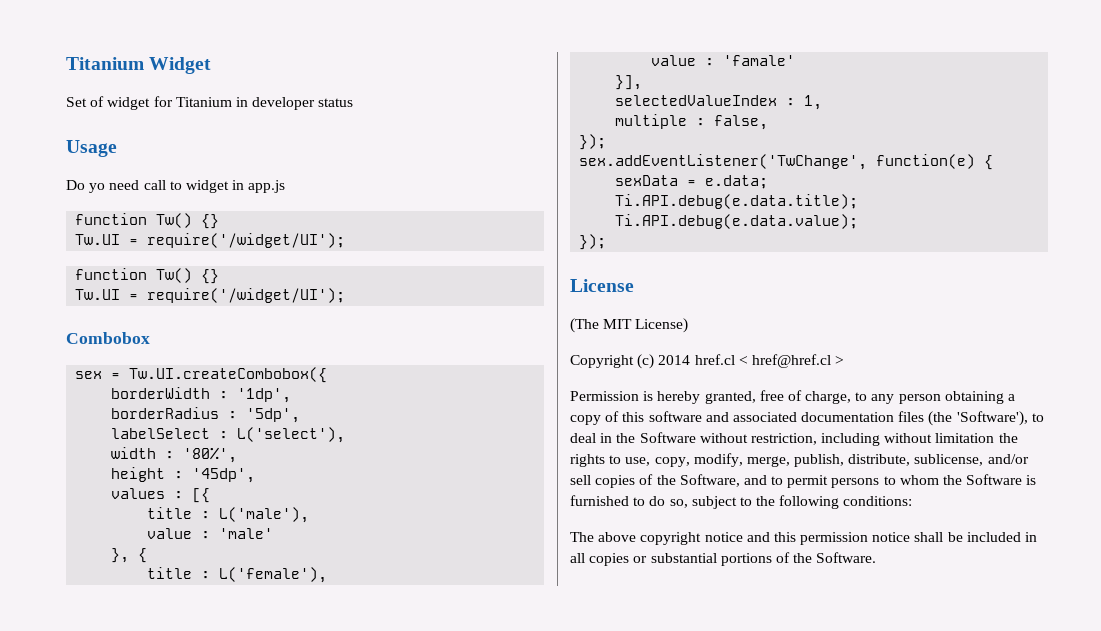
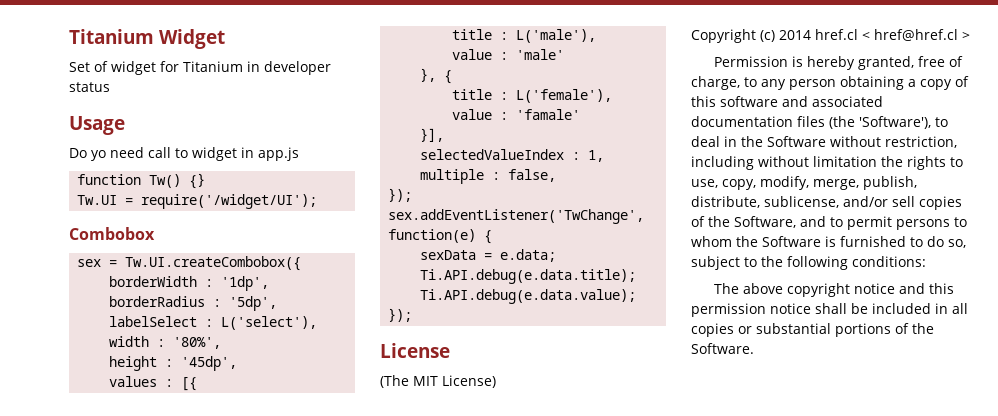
[75,268,220,284] [75,288,346,303] // function Tw() {} // Tw.UI = require('/widget/UI'); -> (318, 201) none

